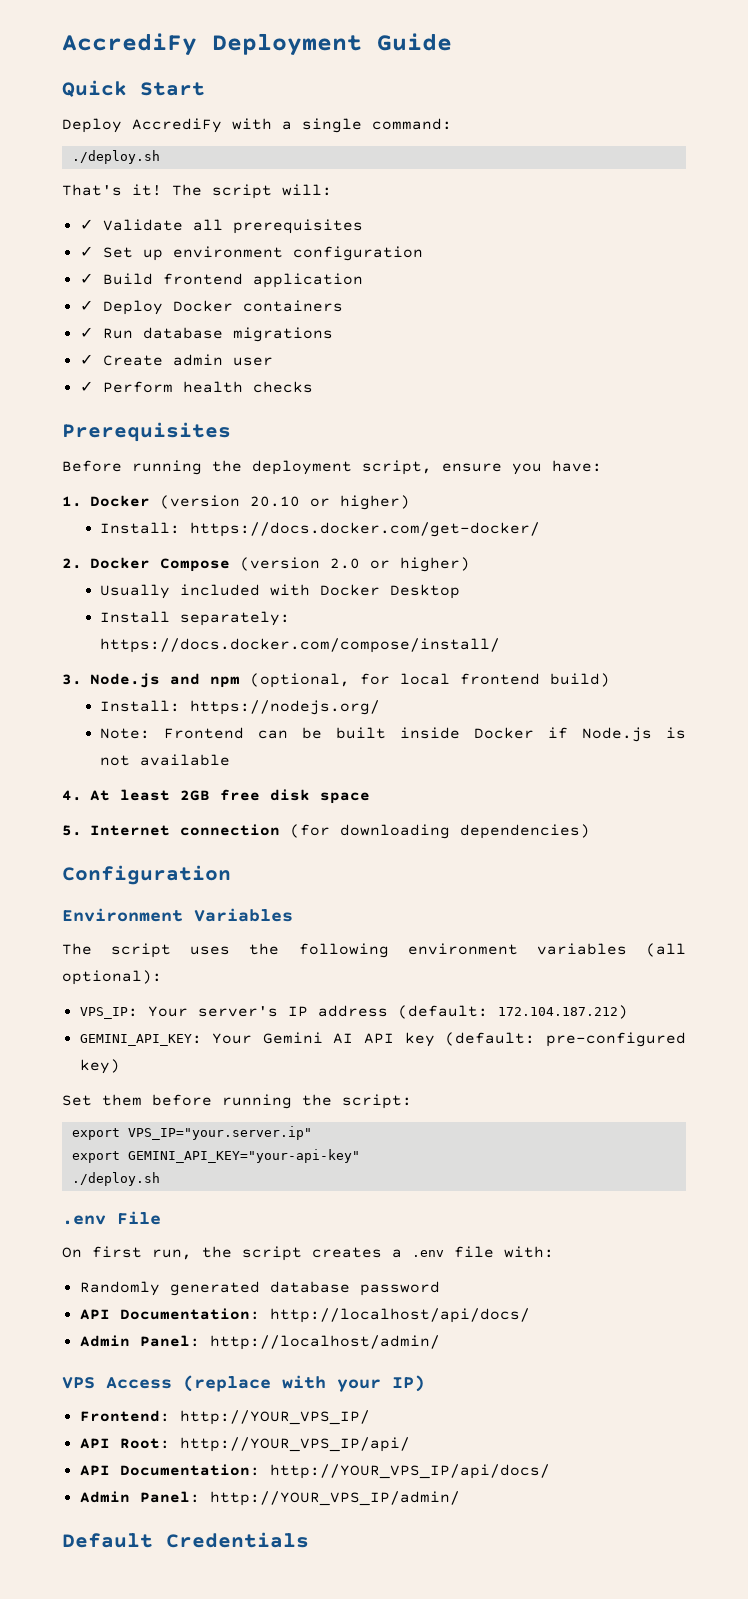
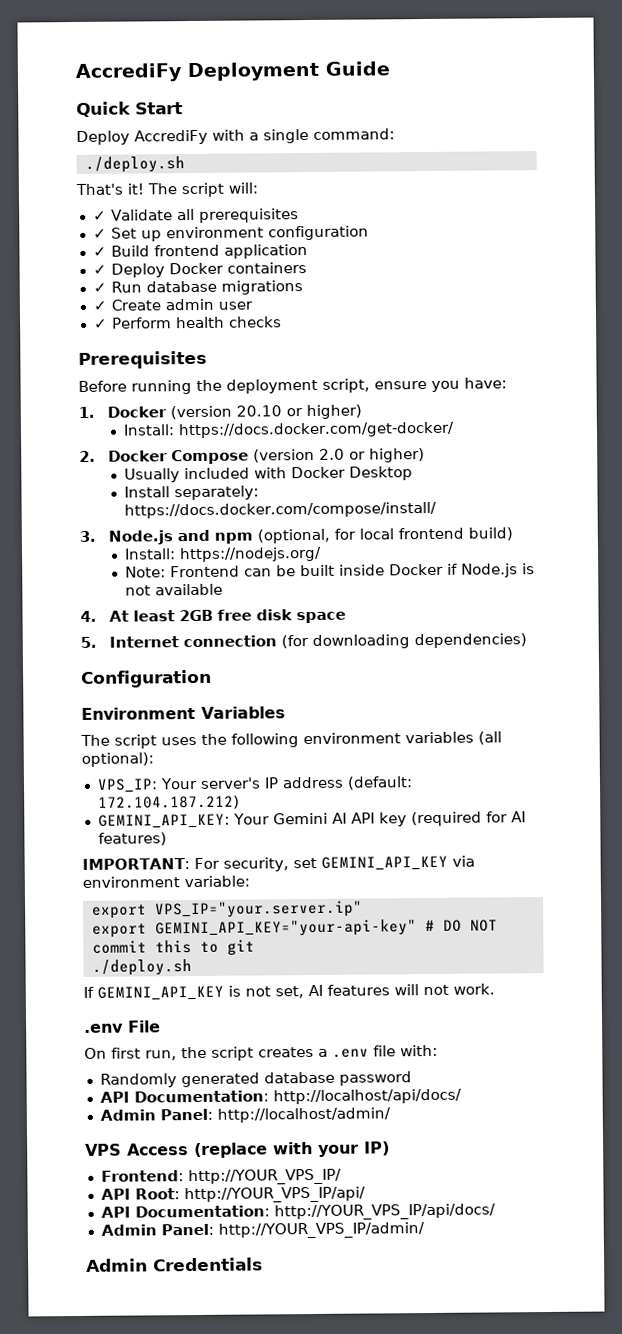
[445,1032,686,1047] [79,1059,120,1074] [62,1094,412,1109] [71,1126,312,1140] [71,1149,360,1163] [71,1172,160,1186] (default: pre-configured key) // Set them before running the script: // export VPS_IP="your.server.ip" // export GEMINI_API_KEY="your-api-key" // ./deploy.sh -> [410,811,526,827] [97,832,167,846] [82,855,475,872] [82,875,250,888] [91,900,363,919] [91,919,498,938] [91,939,255,956] [91,959,192,976] [83,983,495,1001] (required for AI features) // IMPORTANT: For security, set GEMINI_API_KEY via environment variable: // export VPS_IP="your.server.ip" // export GEMINI_API_KEY="your-api-key" # DO NOT commit this to git // ./deploy.sh // If GEMINI_API_KEY is not set, AI features will not work.
[62,1533,153,1548] Default -> [86,1258,148,1272] Admin

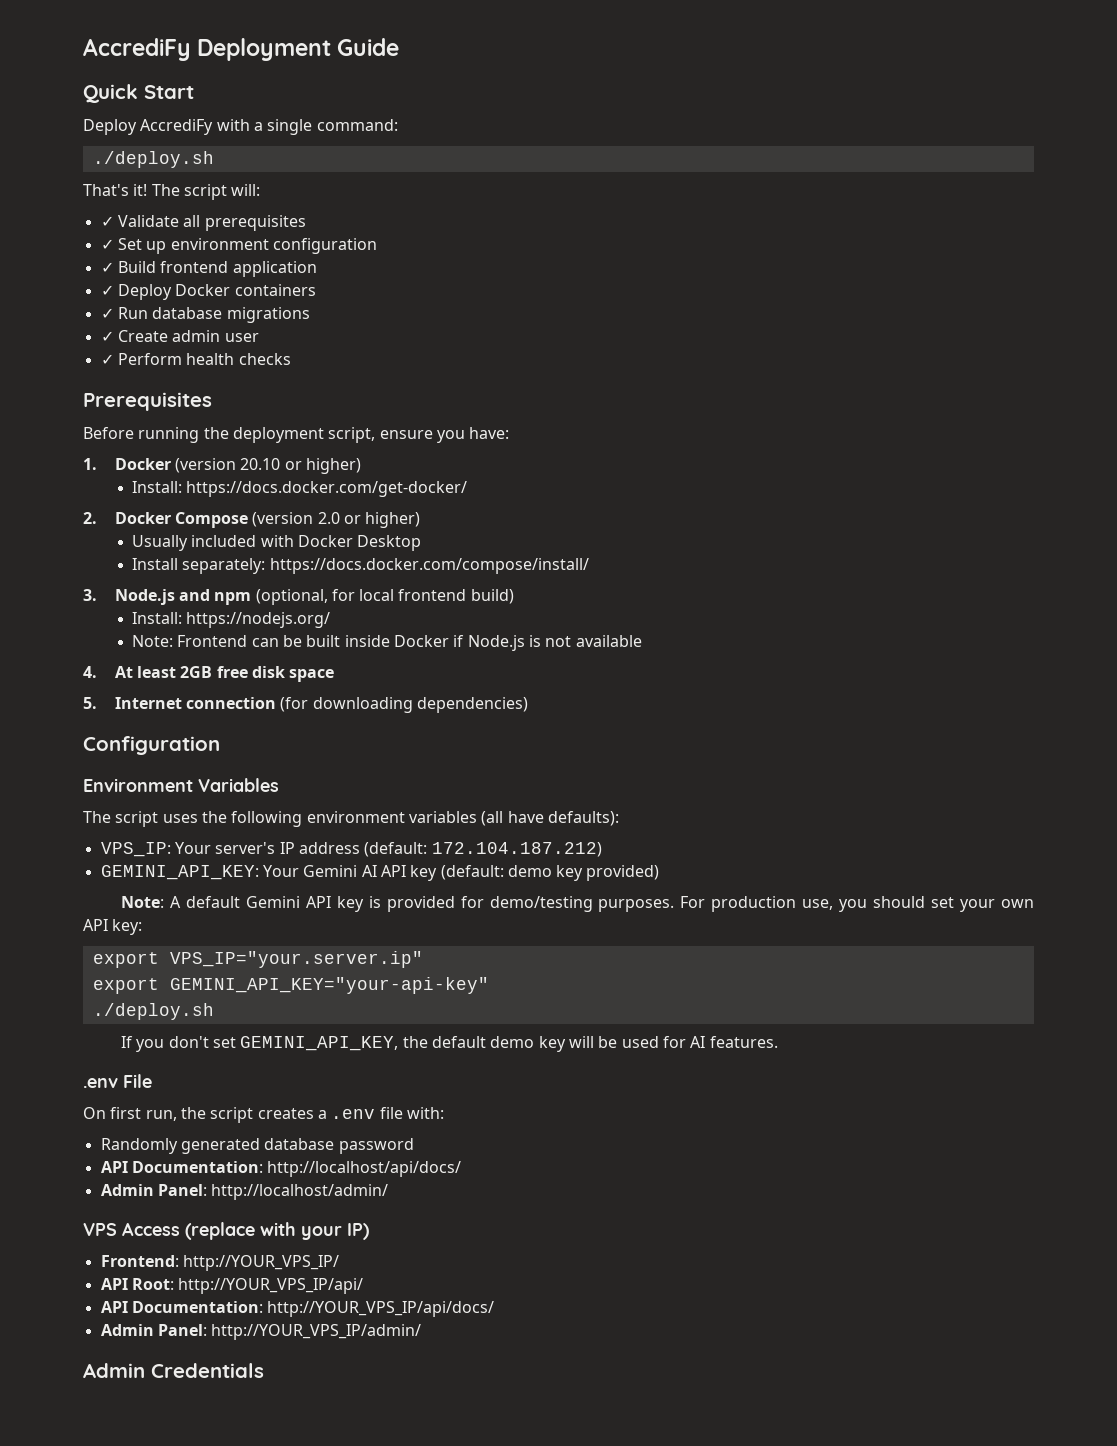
[81,752,154,767] optional): -> [507,811,619,826] have defaults):
[410,811,526,827] [97,832,167,846] [82,855,475,872] [82,875,250,888] [91,900,363,919] [91,919,498,938] [91,939,255,956] [91,959,192,976] [83,983,495,1001] (required for AI features) // IMPORTANT: For security, set GEMINI_API_KEY via environment variable: // export VPS_IP="your.server.ip" // export GEMINI_API_KEY="your-api-key" # DO NOT commit this to git // ./deploy.sh // If GEMINI_API_KEY is not set, AI features will not work. -> [440,865,660,881] [121,896,1035,912] [83,919,143,935] [92,951,423,968] [92,977,489,994] [92,1003,214,1020] [121,1036,778,1052] (default: demo key provided) // Note: A default Gemini API key is provided for demo/testing purposes. For production use, you should set your own API key: // export VPS_IP="your.server.ip" // export GEMINI_API_KEY="your-api-key" // ./deploy.sh // If you don't set GEMINI_API_KEY, the default demo key will be used for AI features.

